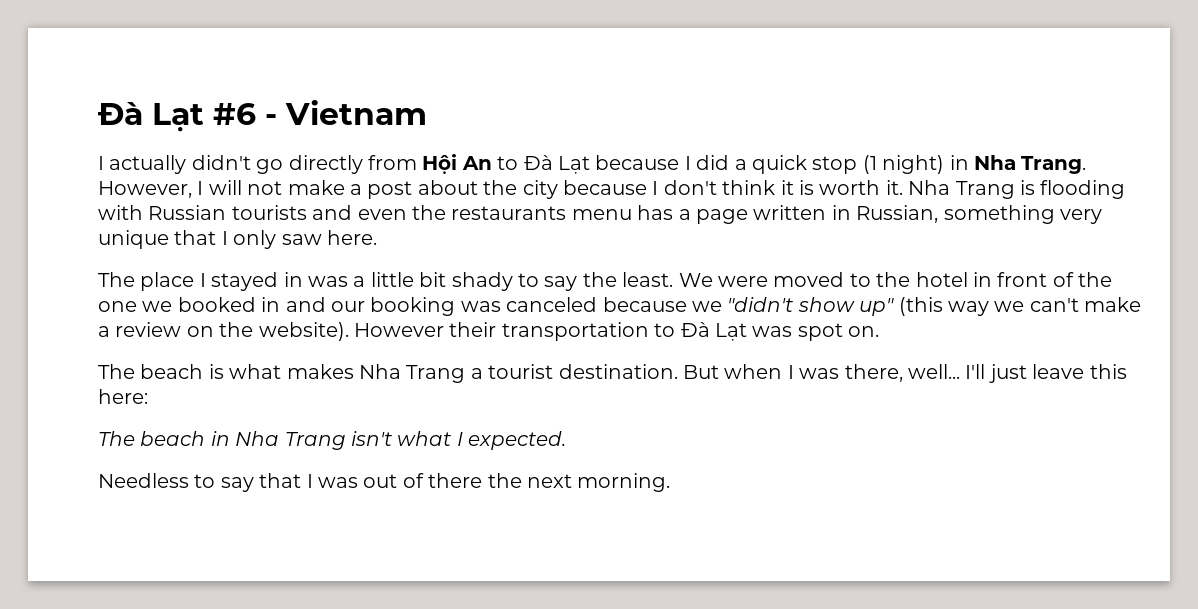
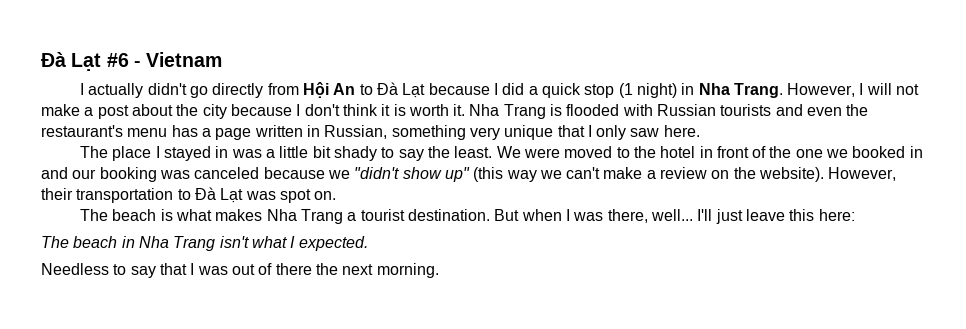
[1040,180,1126,199] flooding -> [566,104,620,116] flooded
[451,206,567,220] restaurants -> [41,125,123,137] restaurant's
[354,323,444,337] However -> [828,167,897,181] However,

